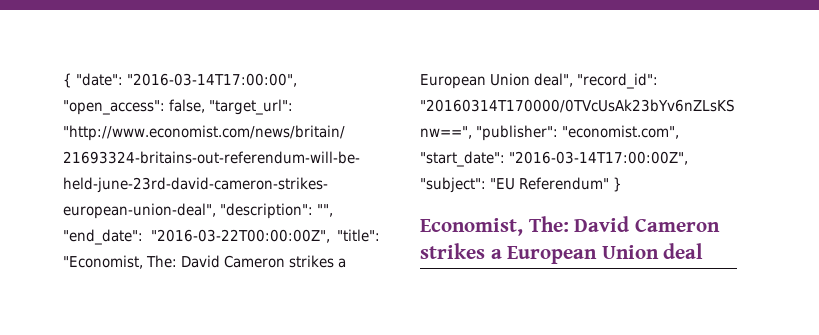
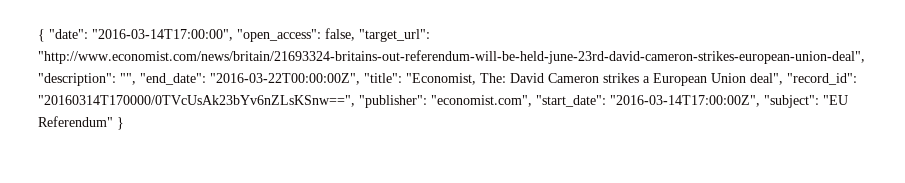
[420,216,720,236] [420,243,704,264] // Economist, The: David Cameron strikes a European Union deal -> (124, 123) none

